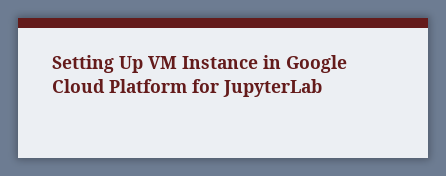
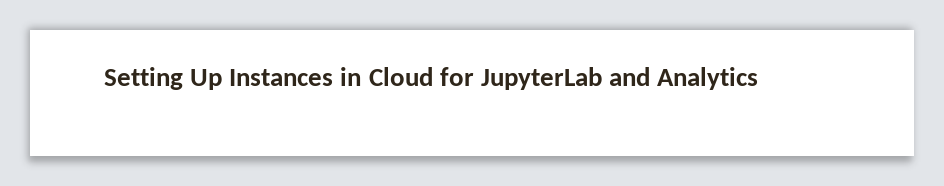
[148,55,347,73] [52,79,322,97] VM Instance in Google Cloud Platform for JupyterLab -> [229,67,759,90] Instances in Cloud for JupyterLab and Analytics

